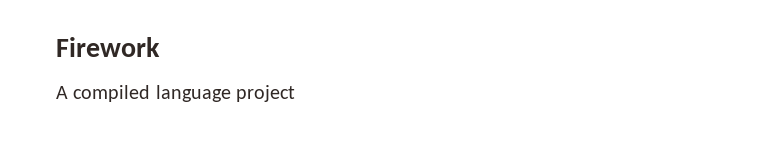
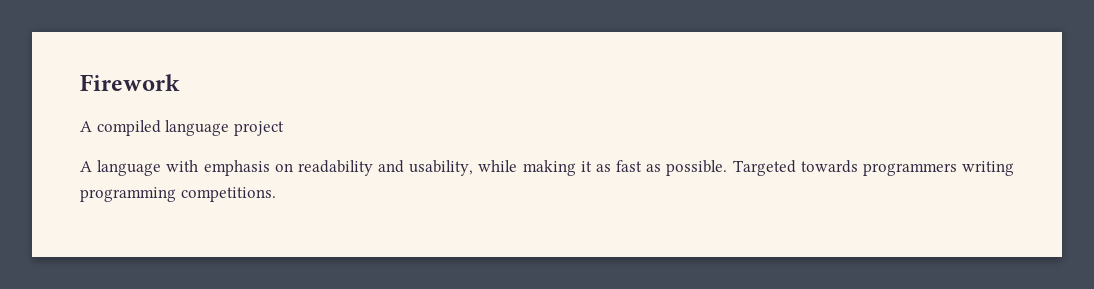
(296, 93) none -> [80,160,1014,176] [80,187,276,202] // A language with emphasis on readability and usability, while making it as fast as possible. Targeted towards programmers writing programming competitions.

